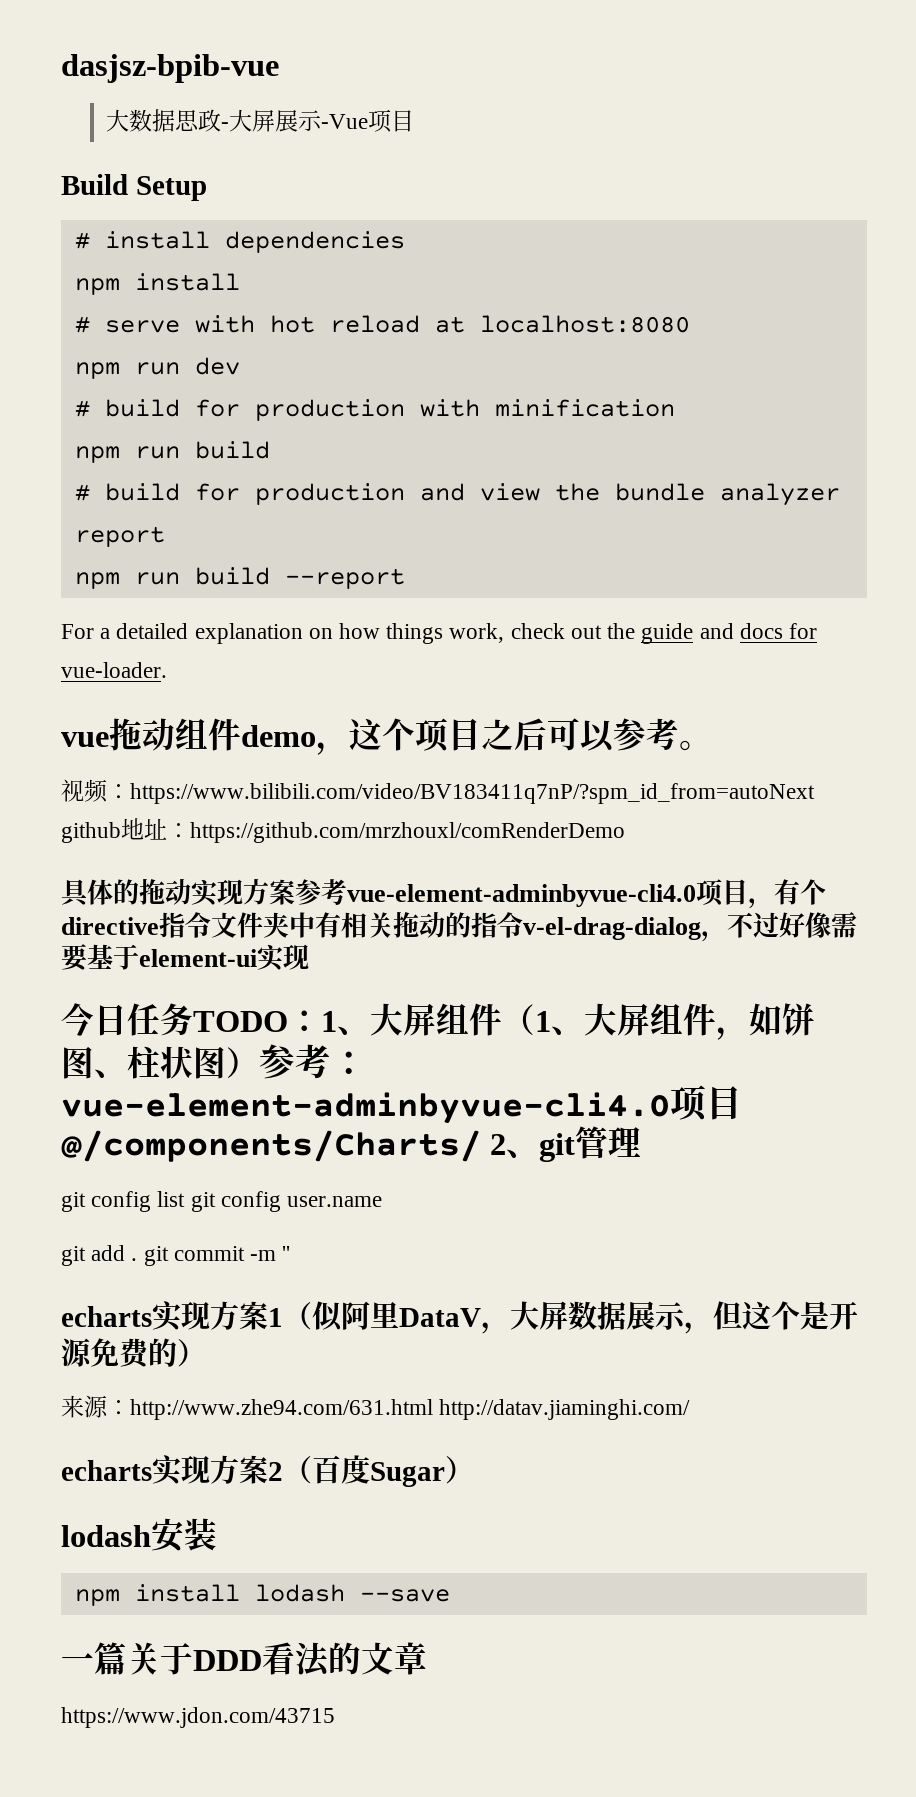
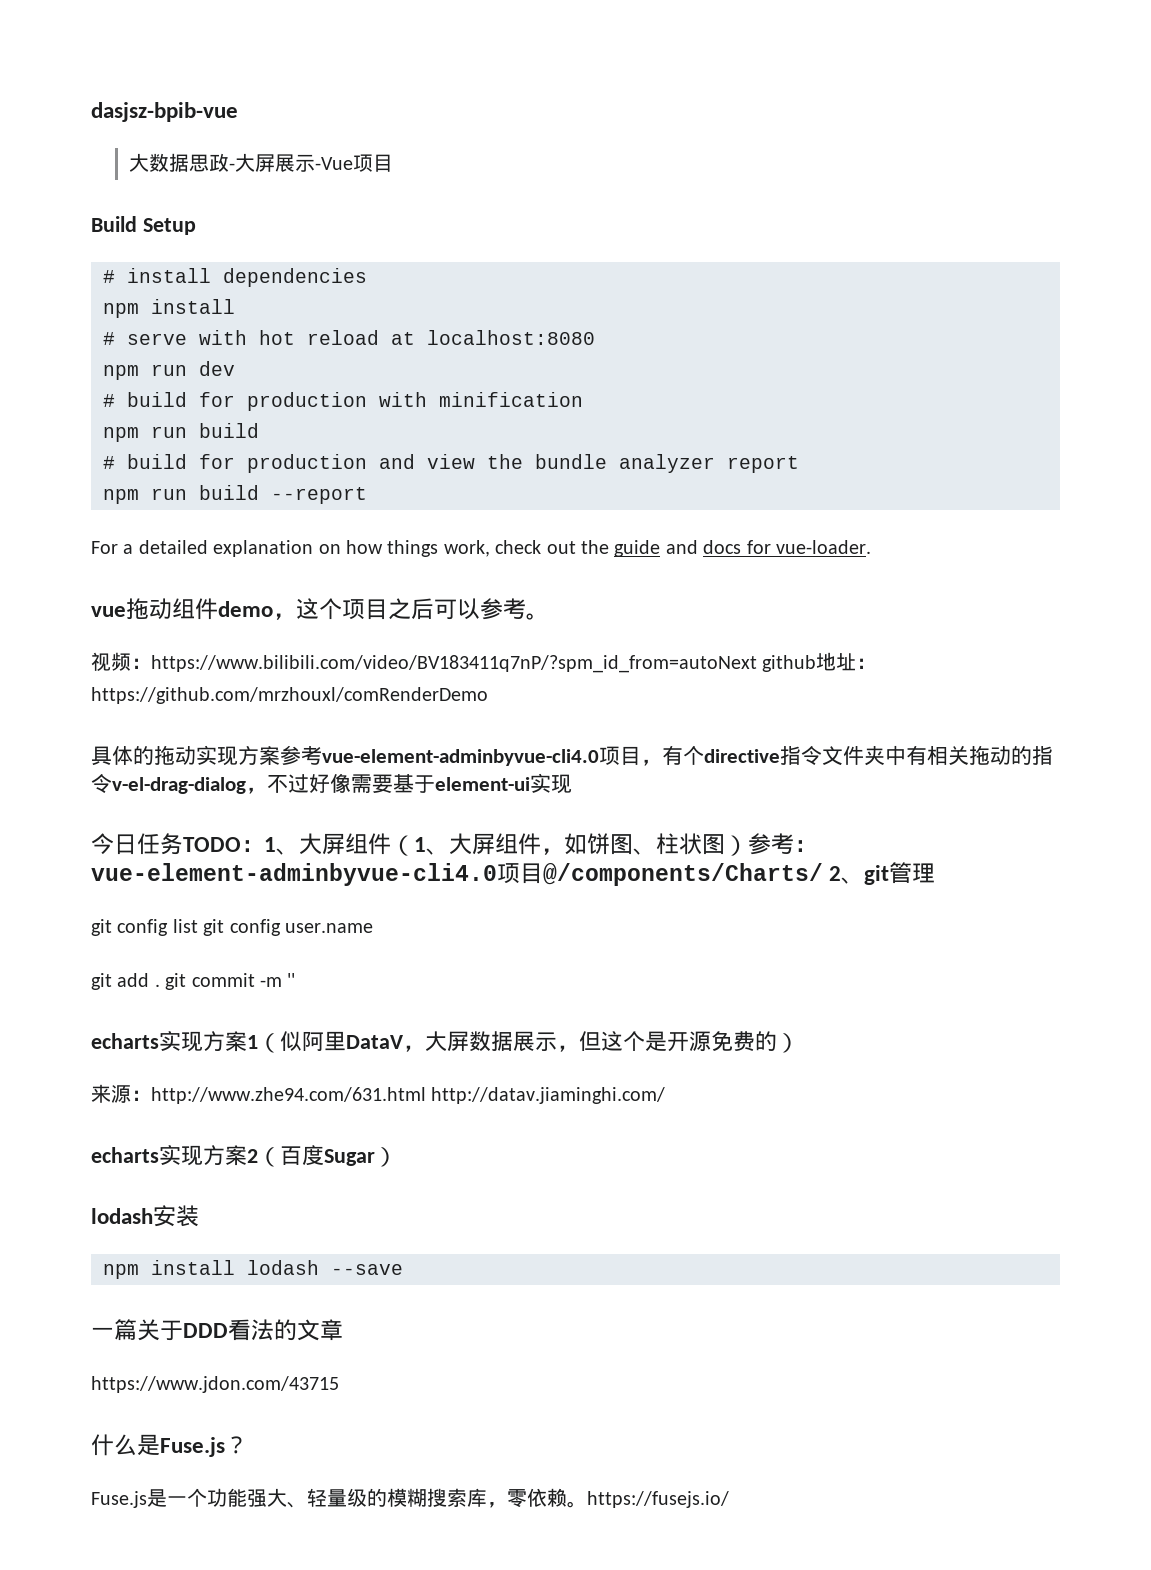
(335, 1717) none -> [91,1434,248,1457] [91,1488,729,1508] // 什么是Fuse.js？ // Fuse.js是一个功能强大、轻量级的模糊搜索库，零依赖。https://fusejs.io/

